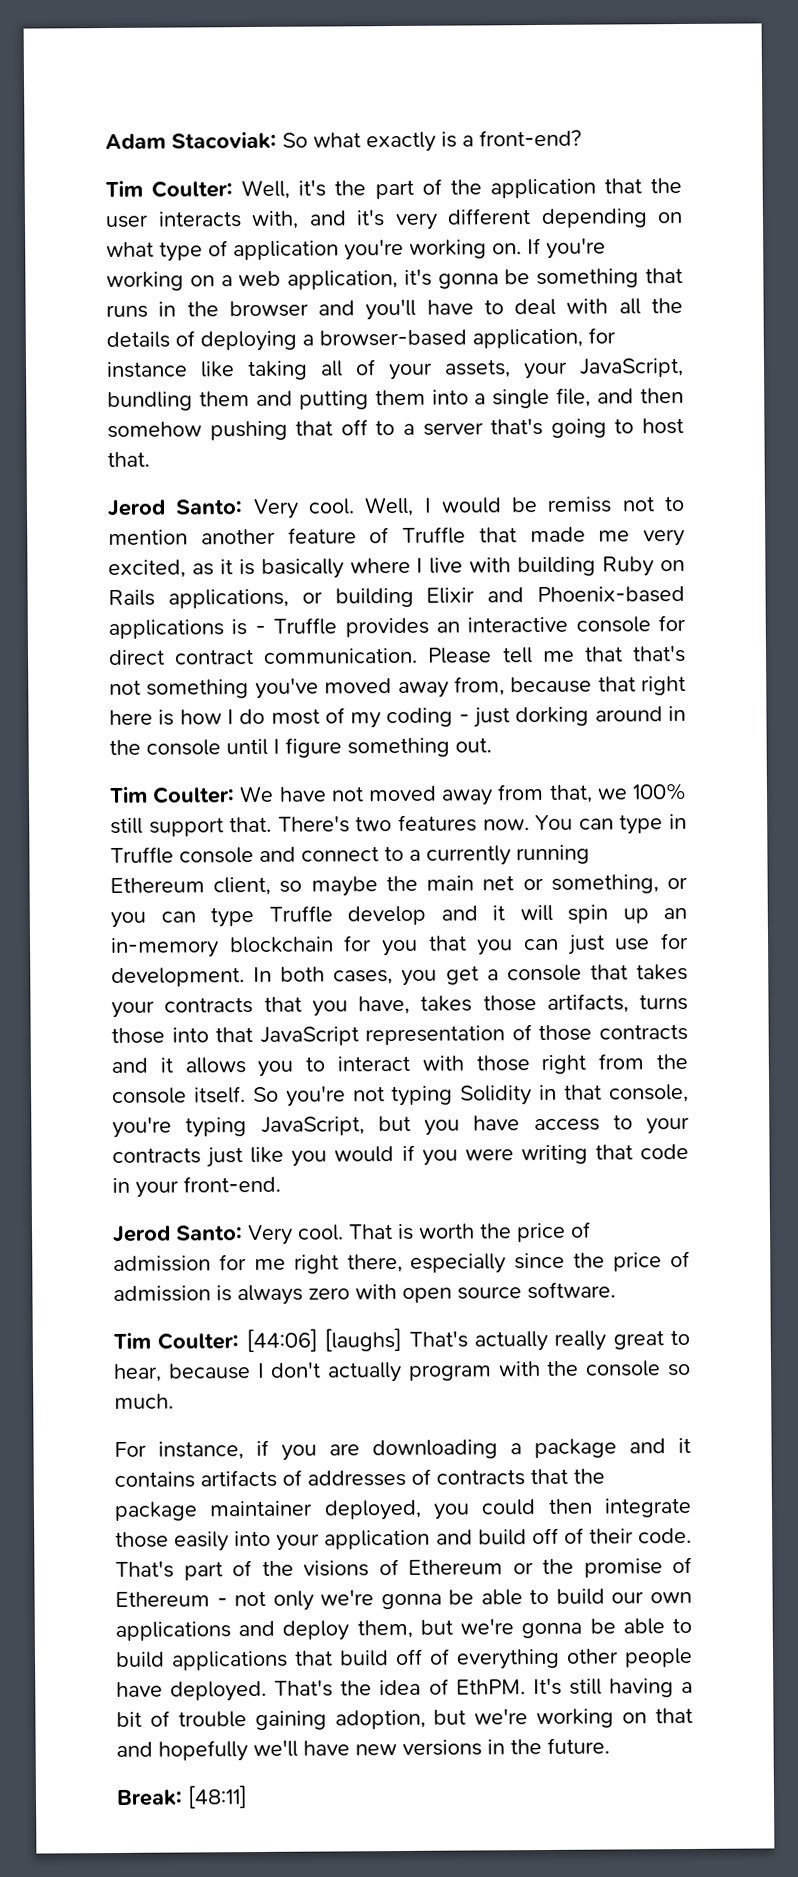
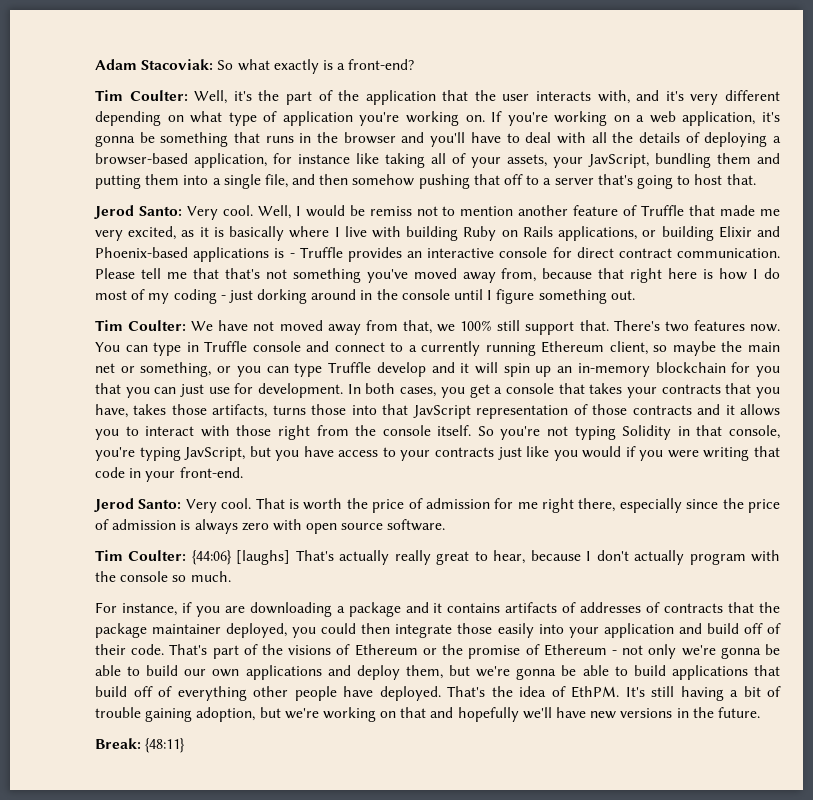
[579,358,684,378] JavaScript, -> [588,154,649,168] JavScript,
[259,1026,359,1046] JavaScript -> [412,405,471,419] JavScript
[260,1116,365,1136] JavaScript, -> [184,447,246,461] JavScript,
[245,1328,318,1353] [44:06] -> [191,550,232,565] {44:06}
[187,1785,248,1809] [48:11] -> [145,738,186,753] {48:11}

